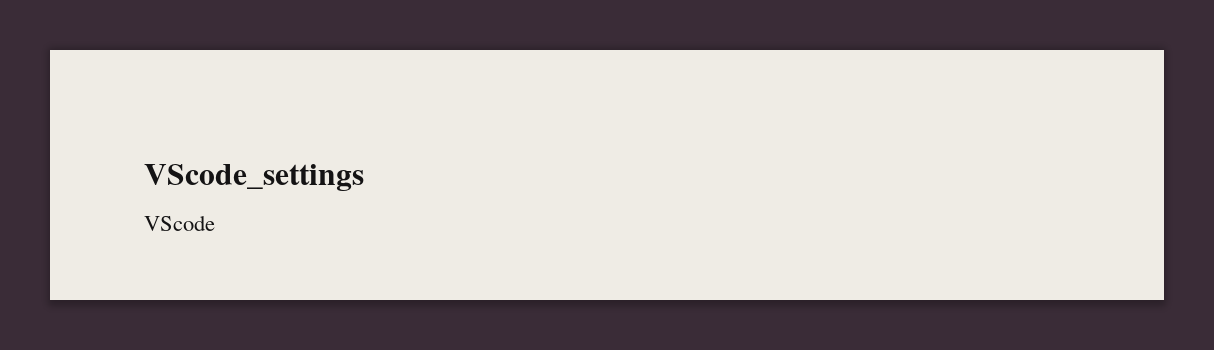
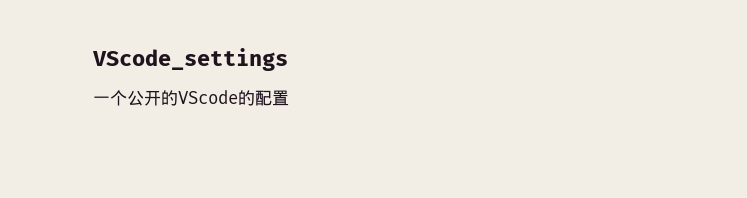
[144,215,215,231] VScode -> [93,90,289,106] 一个公开的VScode的配置

